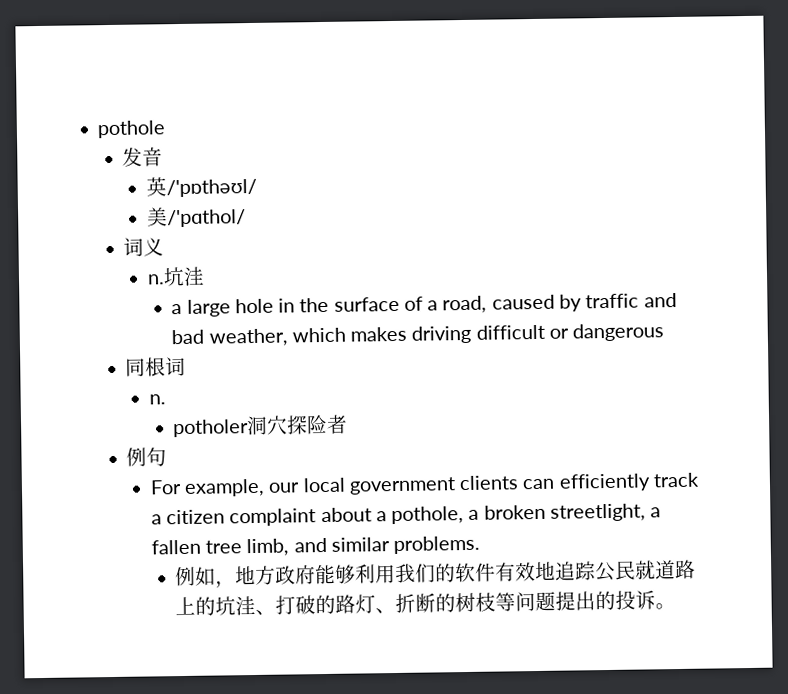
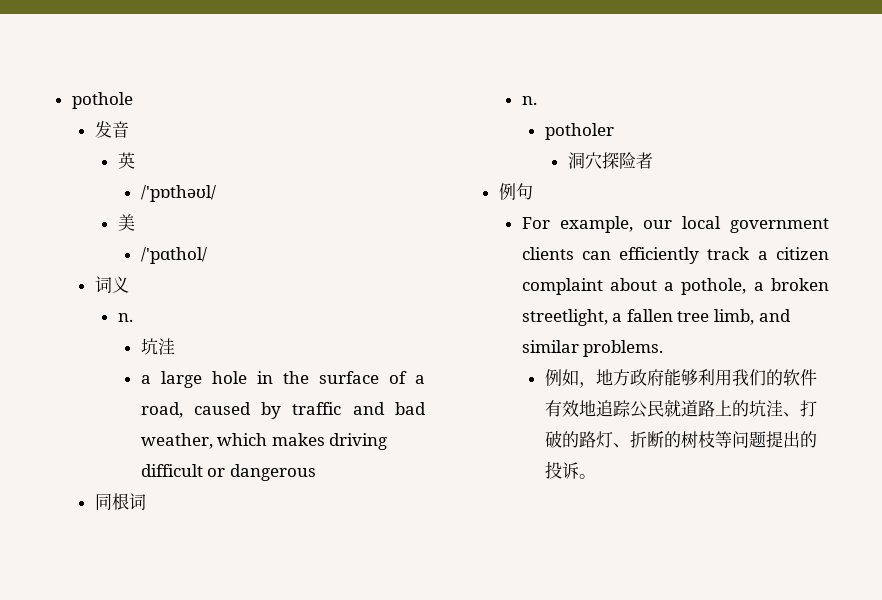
(167, 187) none -> (135, 160) //
(168, 217) none -> (135, 222) //
(165, 279) none -> (133, 317) //
(250, 428) none -> (614, 131) //

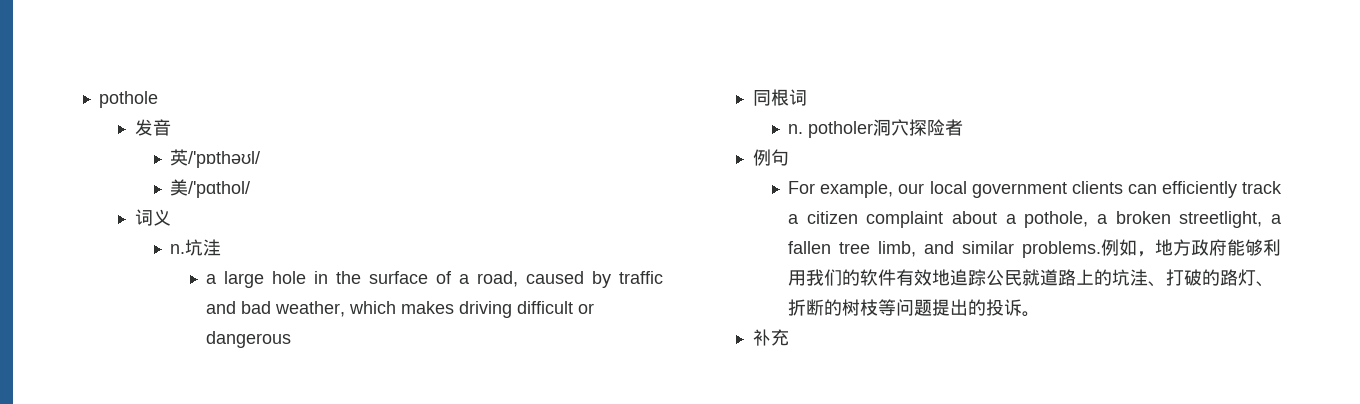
(135, 160) // -> (189, 157) none
(135, 222) // -> (189, 187) none
(133, 317) // -> (186, 249) none
(537, 100) // -> (804, 129) none
(614, 131) // -> (874, 129) none
(664, 348) // -> (1101, 249) none
(596, 476) none -> [752,329,789,346] // 补充

